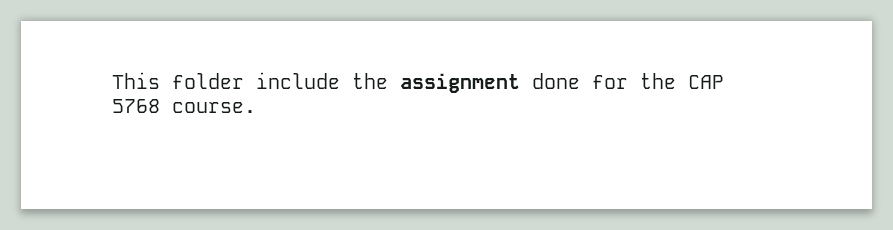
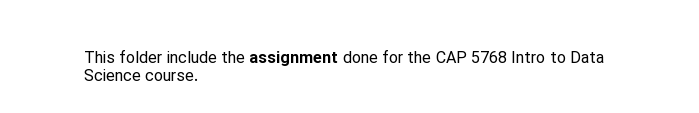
(160, 106) none -> [511,51,604,63] [84,69,141,81] Intro to Data Science

